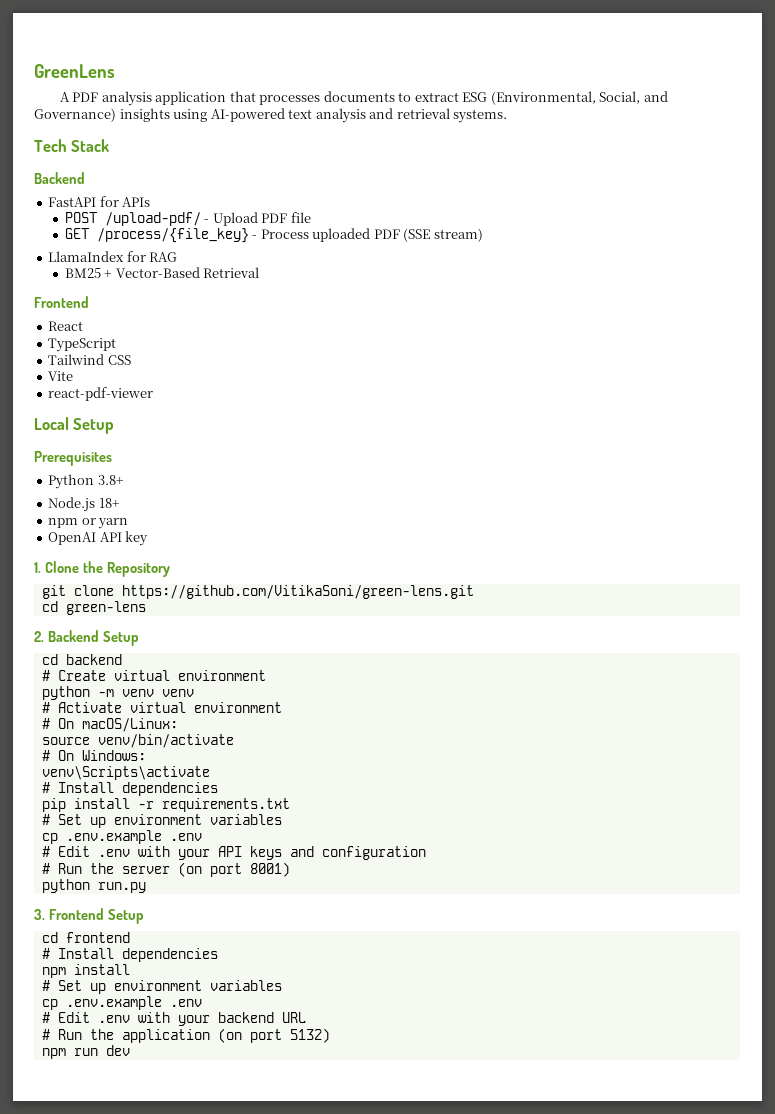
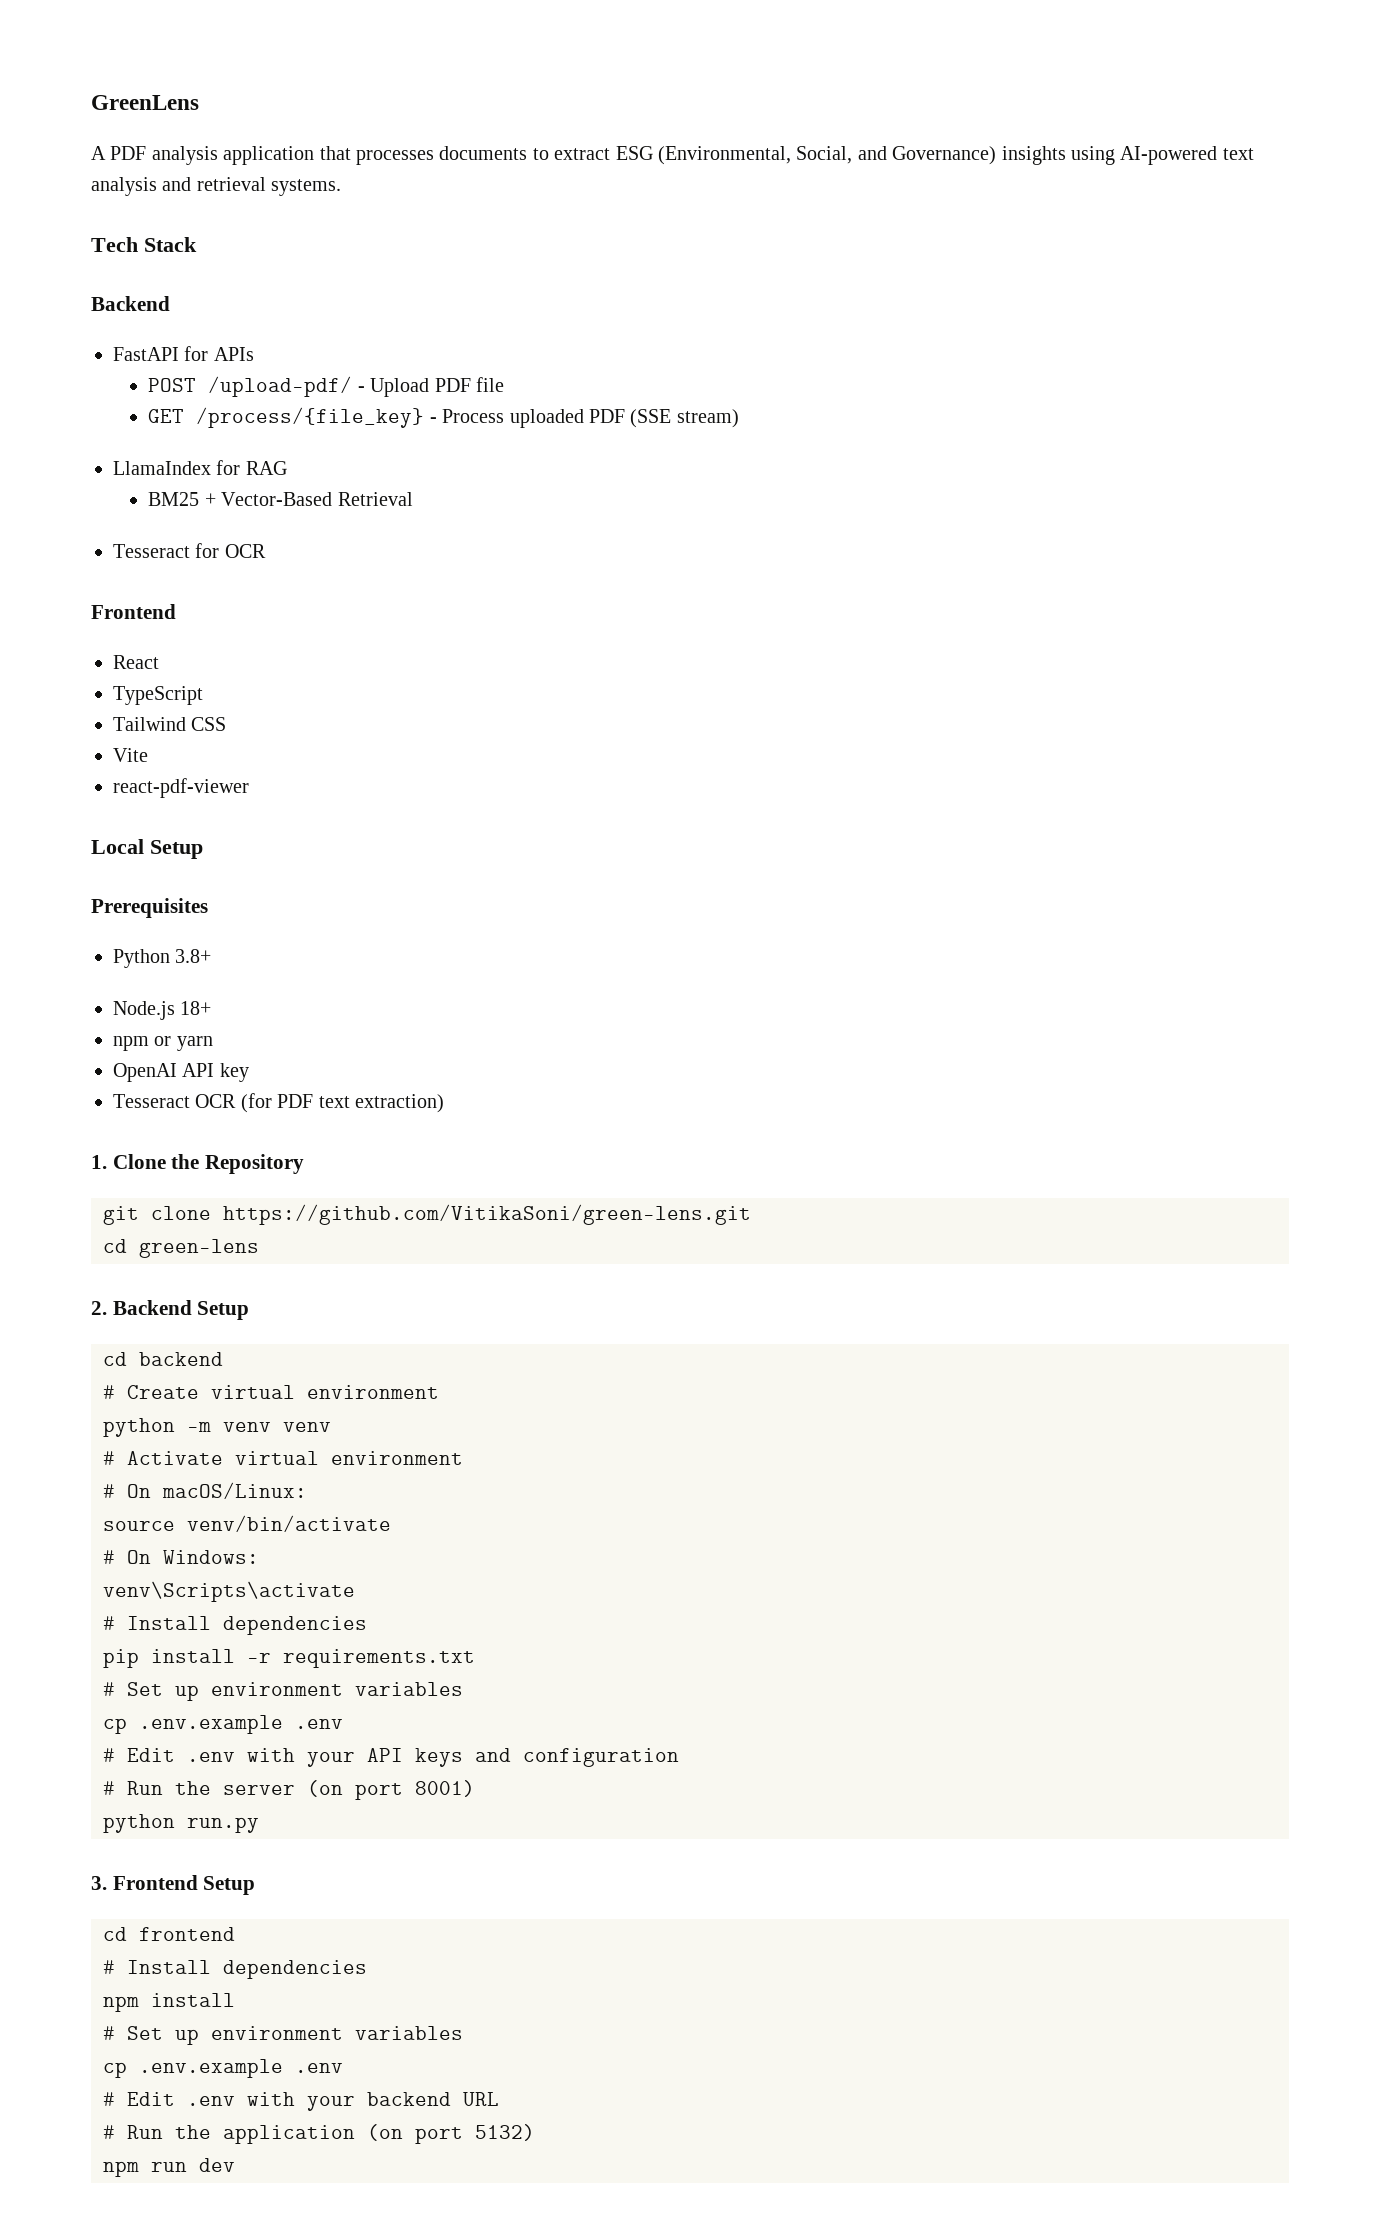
(260, 272) none -> [113,543,266,558] // Tesseract for OCR
(149, 538) none -> [113,1093,444,1113] // Tesseract OCR (for PDF text extraction)

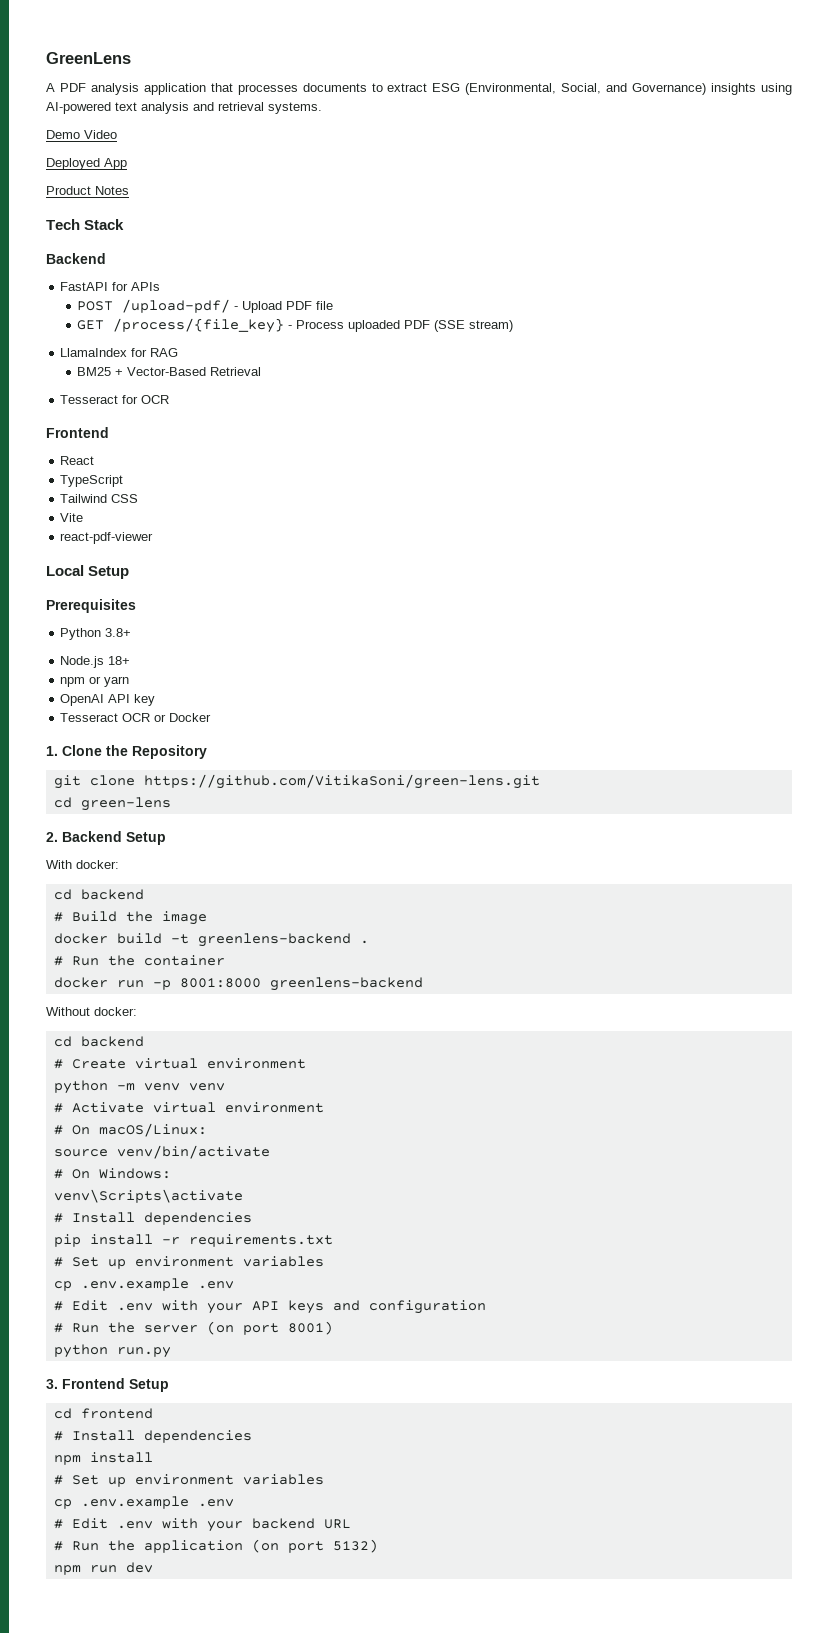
(342, 187) none -> [46,130,117,139] [46,158,127,170] [46,186,129,195] // Demo Video // Deployed App // Product Notes
[240,1093,444,1113] (for PDF text extraction) -> [154,713,212,722] or Docker
(250, 1310) none -> [46,860,119,869] [53,889,144,900] [53,911,207,925] [53,933,369,947] [53,955,225,966] [53,977,423,991] [46,1007,137,1016] // With docker: // cd backend // # Build the image // docker build -t greenlens-backend . // # Run the container // docker run -p 8001:8000 greenlens-backend // Without docker:

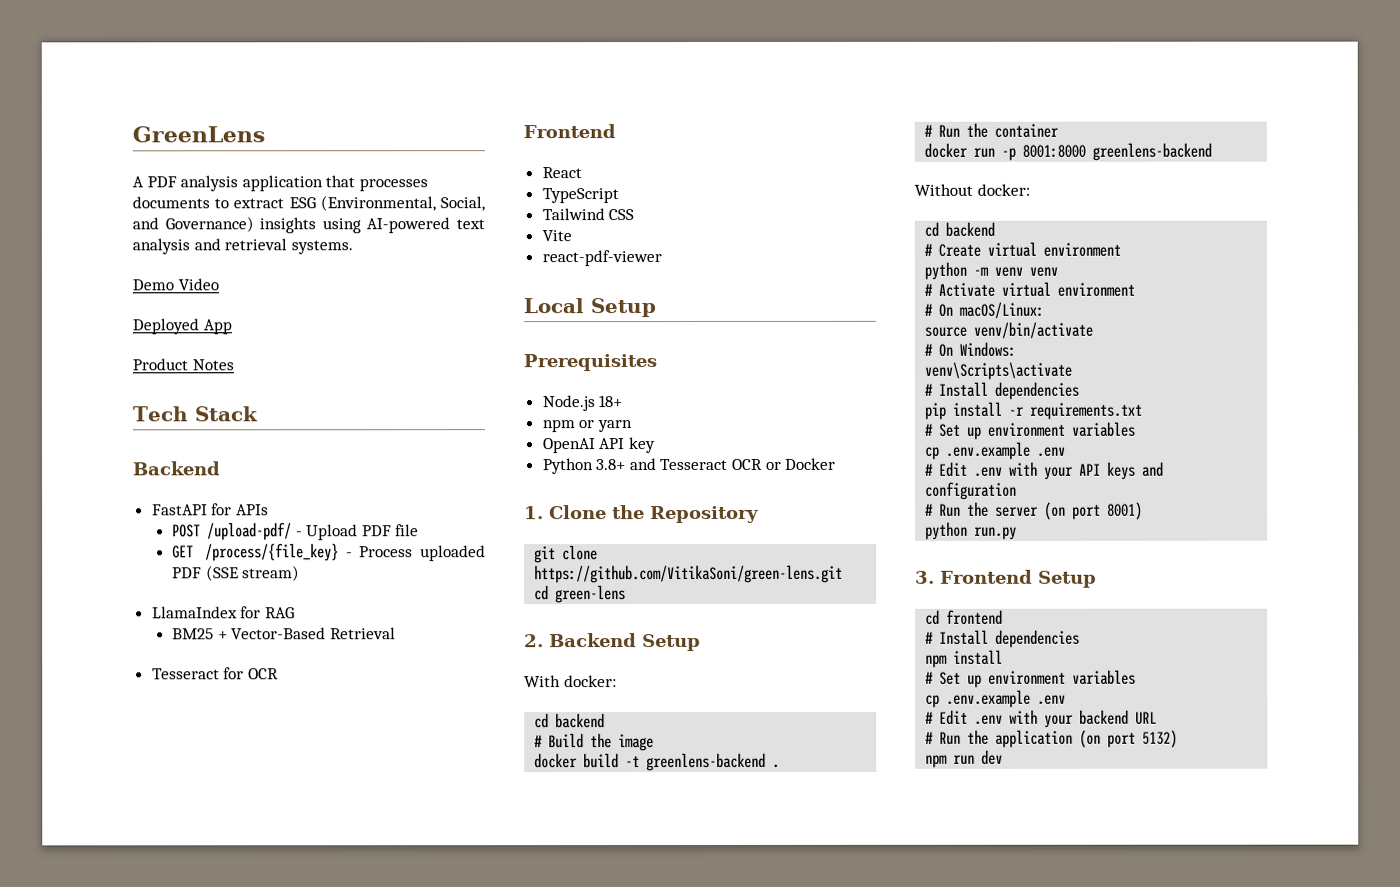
[60,628,132,640] // Python 3.8+ -> (657, 363) none
(156, 700) none -> [542,458,657,475] Python 3.8+ and

